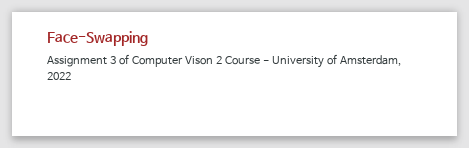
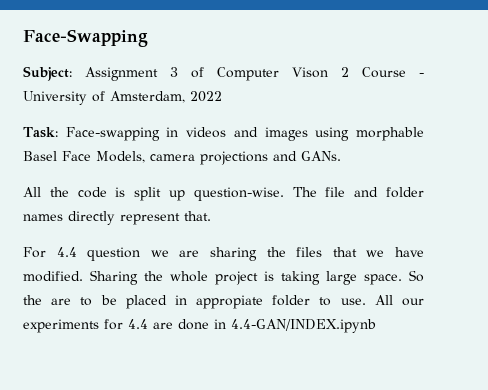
(148, 38) none -> [23,66,72,81] Subject:
(71, 76) none -> [23,127,424,141] [23,151,341,165] [23,187,425,201] [23,211,211,225] [23,247,425,261] [23,270,424,285] [23,295,425,309] [23,319,376,333] // Task: Face-swapping in videos and images using morphable Basel Face Models, camera projections and GANs. // All the code is split up question-wise. The file and folder names directly represent that. // For 4.4 question we are sharing the files that we have modified. Sharing the whole project is taking large space. So the are to be placed in appropiate folder to use. All our experiments for 4.4 are done in 4.4-GAN/INDEX.ipynb

